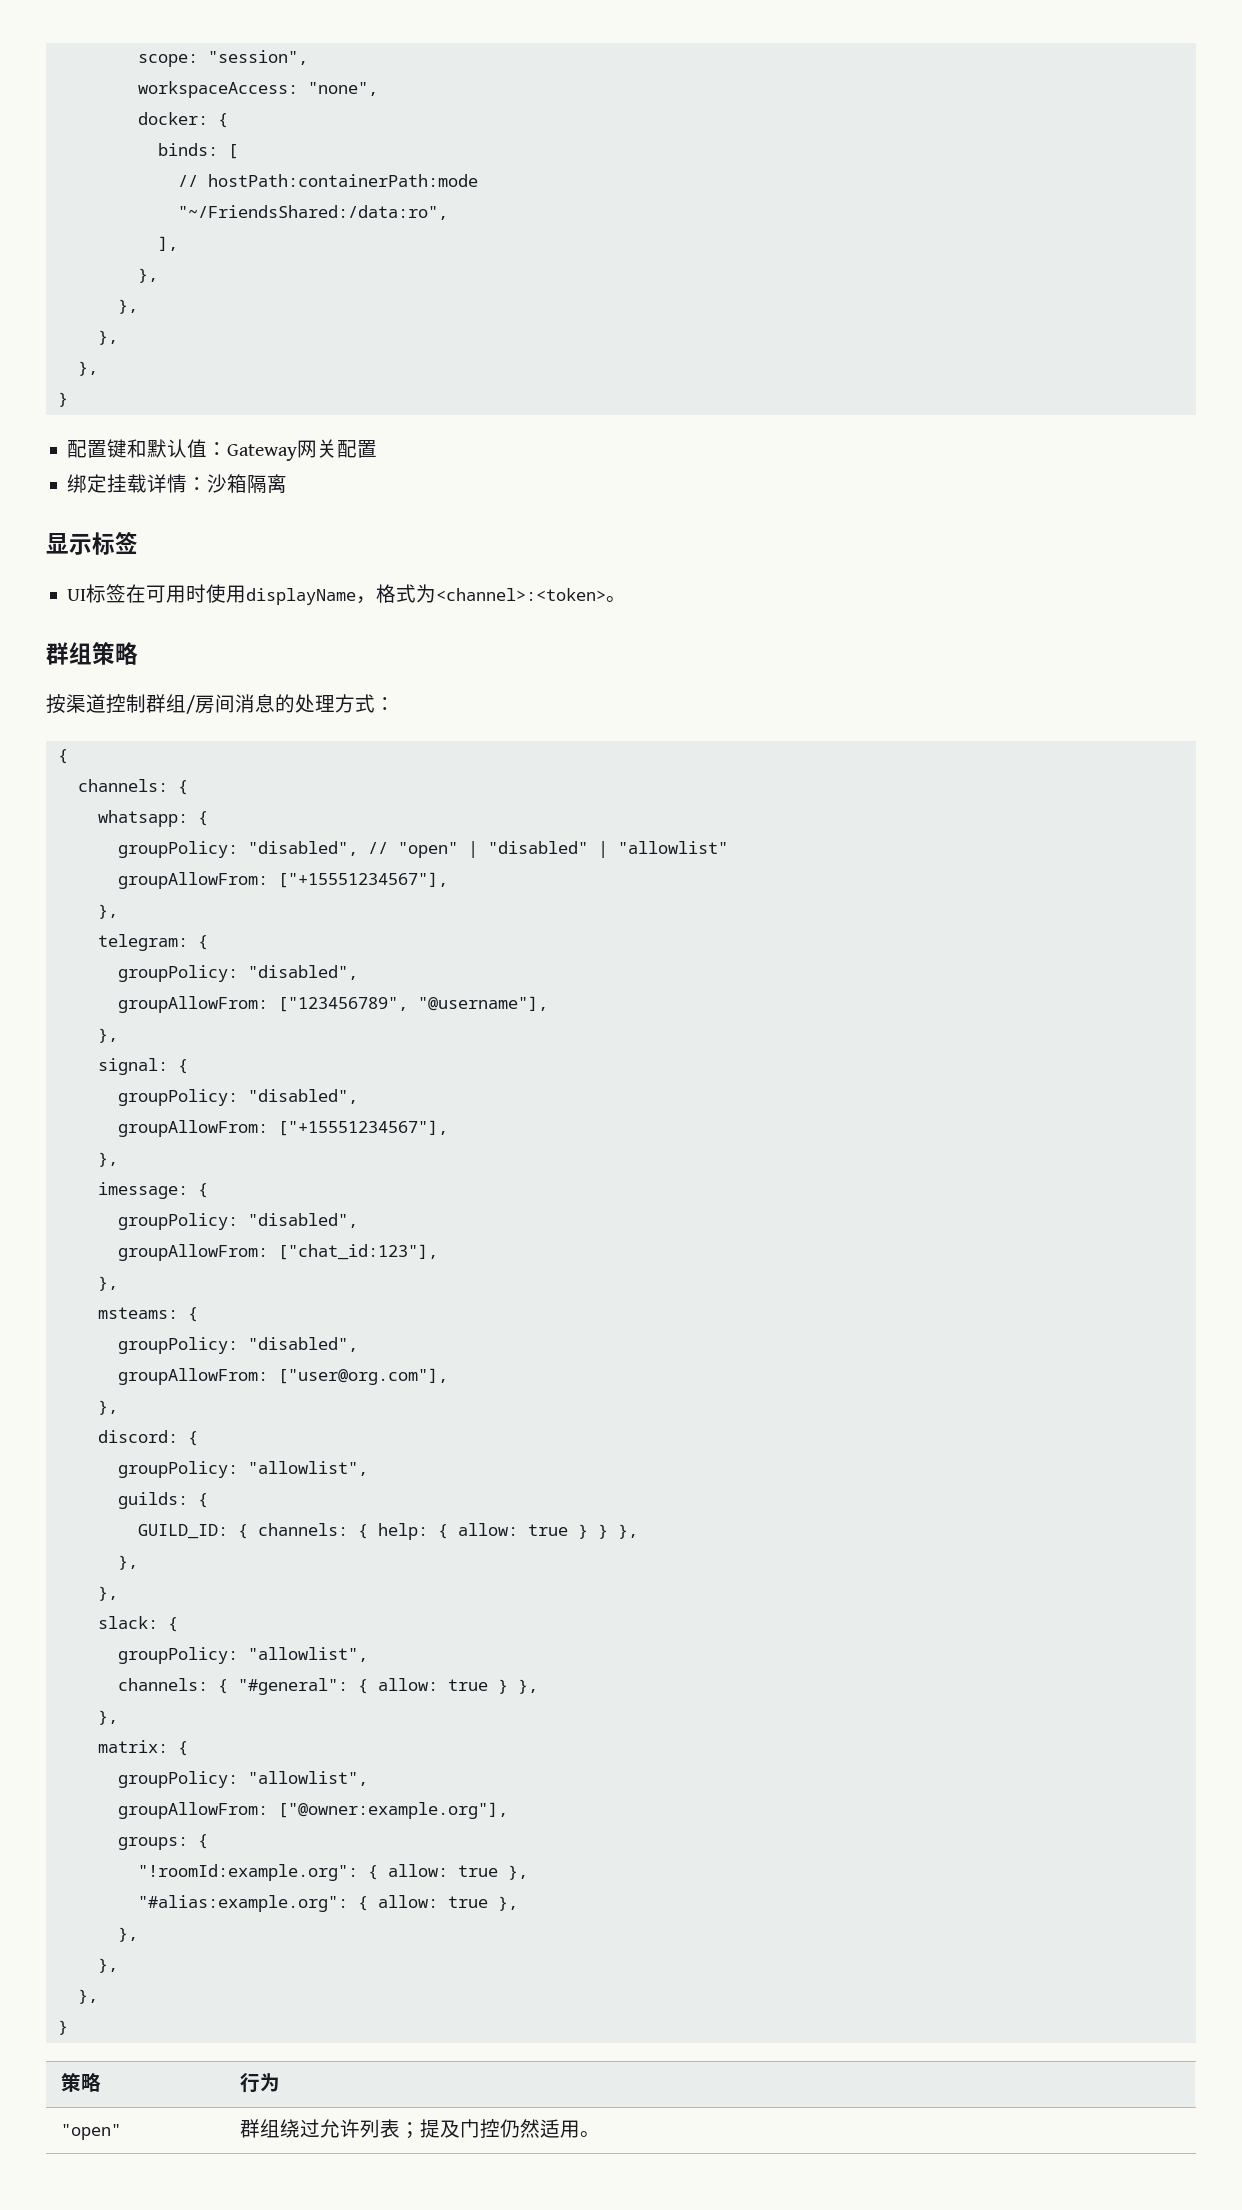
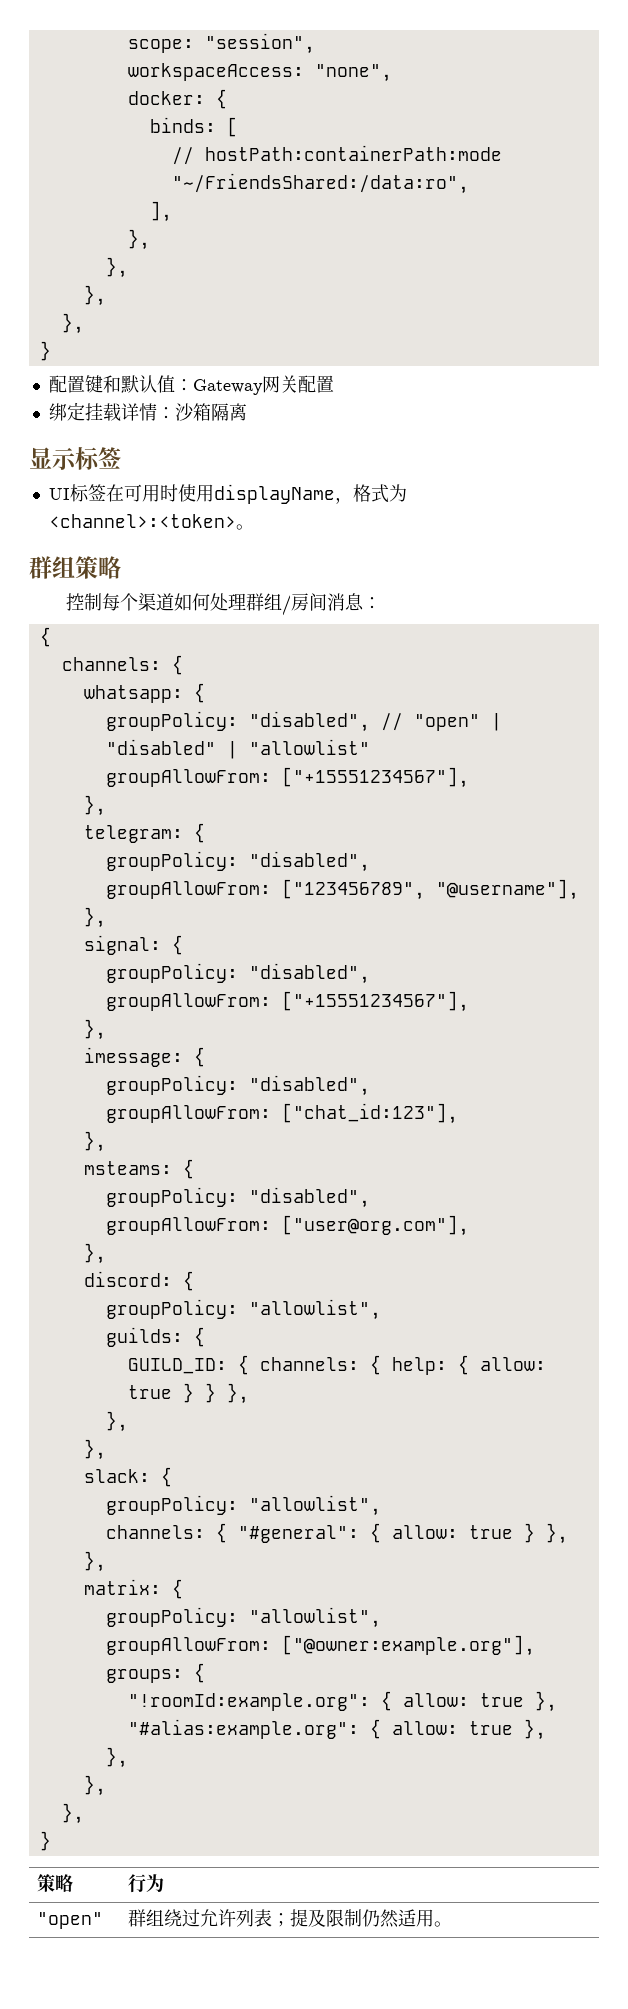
[46,694,146,714] 按渠道控制 -> [66,593,247,611] 控制每个渠道如何处理
[275,694,375,713] 的处理方式 -> (365, 602) none
[460,2119,501,2139] 门控 -> [326,1909,363,1927] 限制

